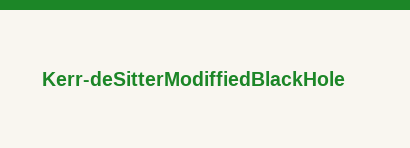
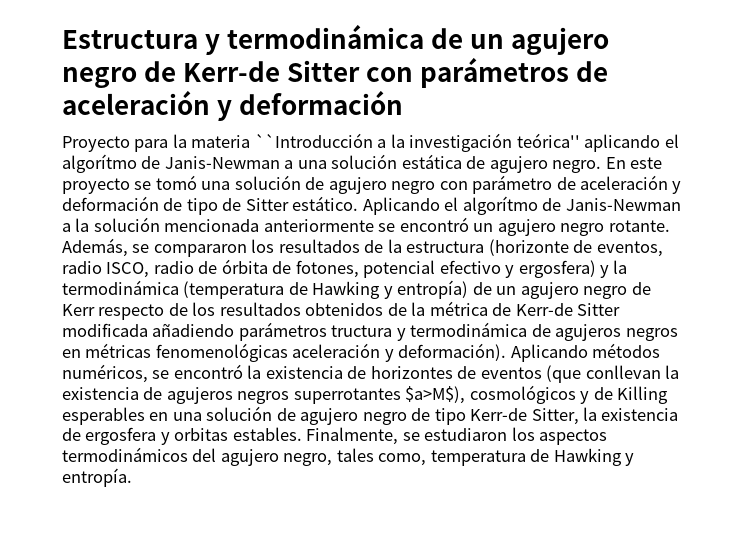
[42,71,345,86] Kerr-deSitterModiffiedBlackHole -> [62,24,610,55] [62,57,609,88] [62,90,404,121] [62,133,679,152] [62,154,663,173] [62,175,682,194] [62,196,681,215] [62,217,670,236] [62,238,663,257] [62,259,628,278] [62,280,651,299] [62,301,621,320] [62,322,678,341] [62,343,661,362] [62,364,680,383] [62,385,669,404] [62,406,679,425] [62,427,608,445] [62,447,635,466] [62,468,132,487] Estructura y termodinámica de un agujero negro de Kerr-de Sitter con parámetros de aceleración y deformación // Proyecto para la materia ``Introducción a la investigación teórica'' aplicando el algorítmo de Janis-Newman a una solución estática de agujero negro. En este proyecto se tomó una solución de agujero negro con parámetro de aceleración y deformación de tipo de Sitter estático. Aplicando el algorítmo de Janis-Newman a la solución mencionada anteriormente se encontró un agujero negro rotante. Además, se compararon los resultados de la estructura (horizonte de eventos, radio ISCO, radio de órbita de fotones, potencial efectivo y ergosfera) y la termodinámica (temperatura de Hawking y entropía) de un agujero negro de Kerr respecto de los resultados obtenidos de la métrica de Kerr-de Sitter modificada añadiendo parámetros tructura y termodinámica de agujeros negros en métricas fenomenológicas aceleración y deformación). Aplicando métodos numéricos, se encontró la existencia de horizontes de eventos (que conllevan la existencia de agujeros negros superrotantes $a>M$), cosmológicos y de Killing esperables en una solución de agujero negro de tipo Kerr-de Sitter, la existencia de ergosfera y orbitas estables. Finalmente, se estudiaron los aspectos termodinámicos del agujero negro, tales como, temperatura de Hawking y entropía.

